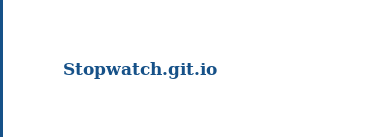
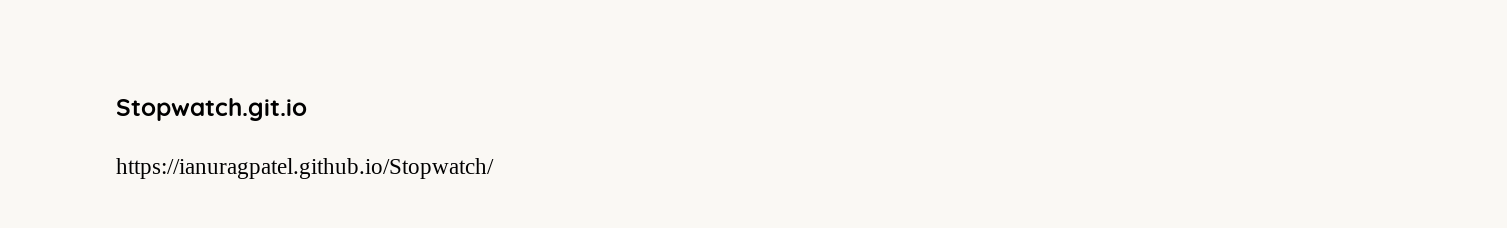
(217, 70) none -> [116,158,494,179] // https://ianuragpatel.github.io/Stopwatch/

